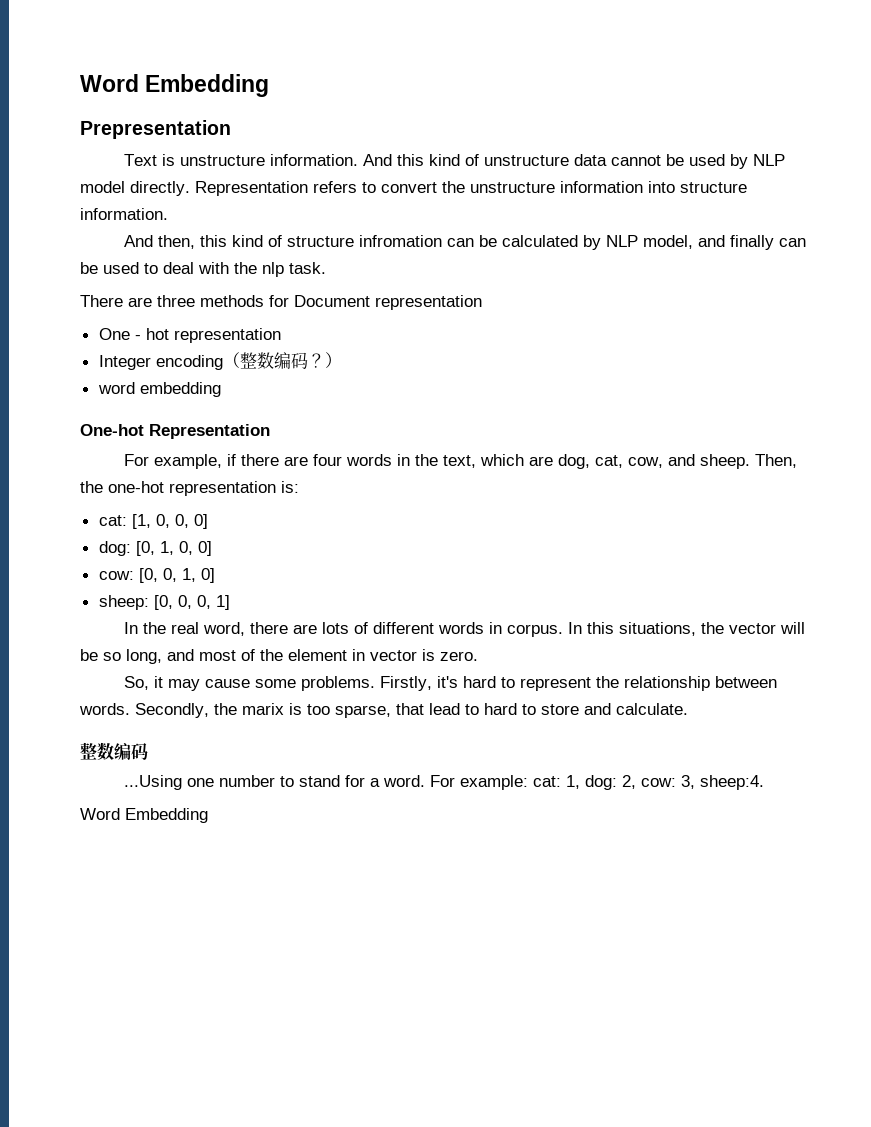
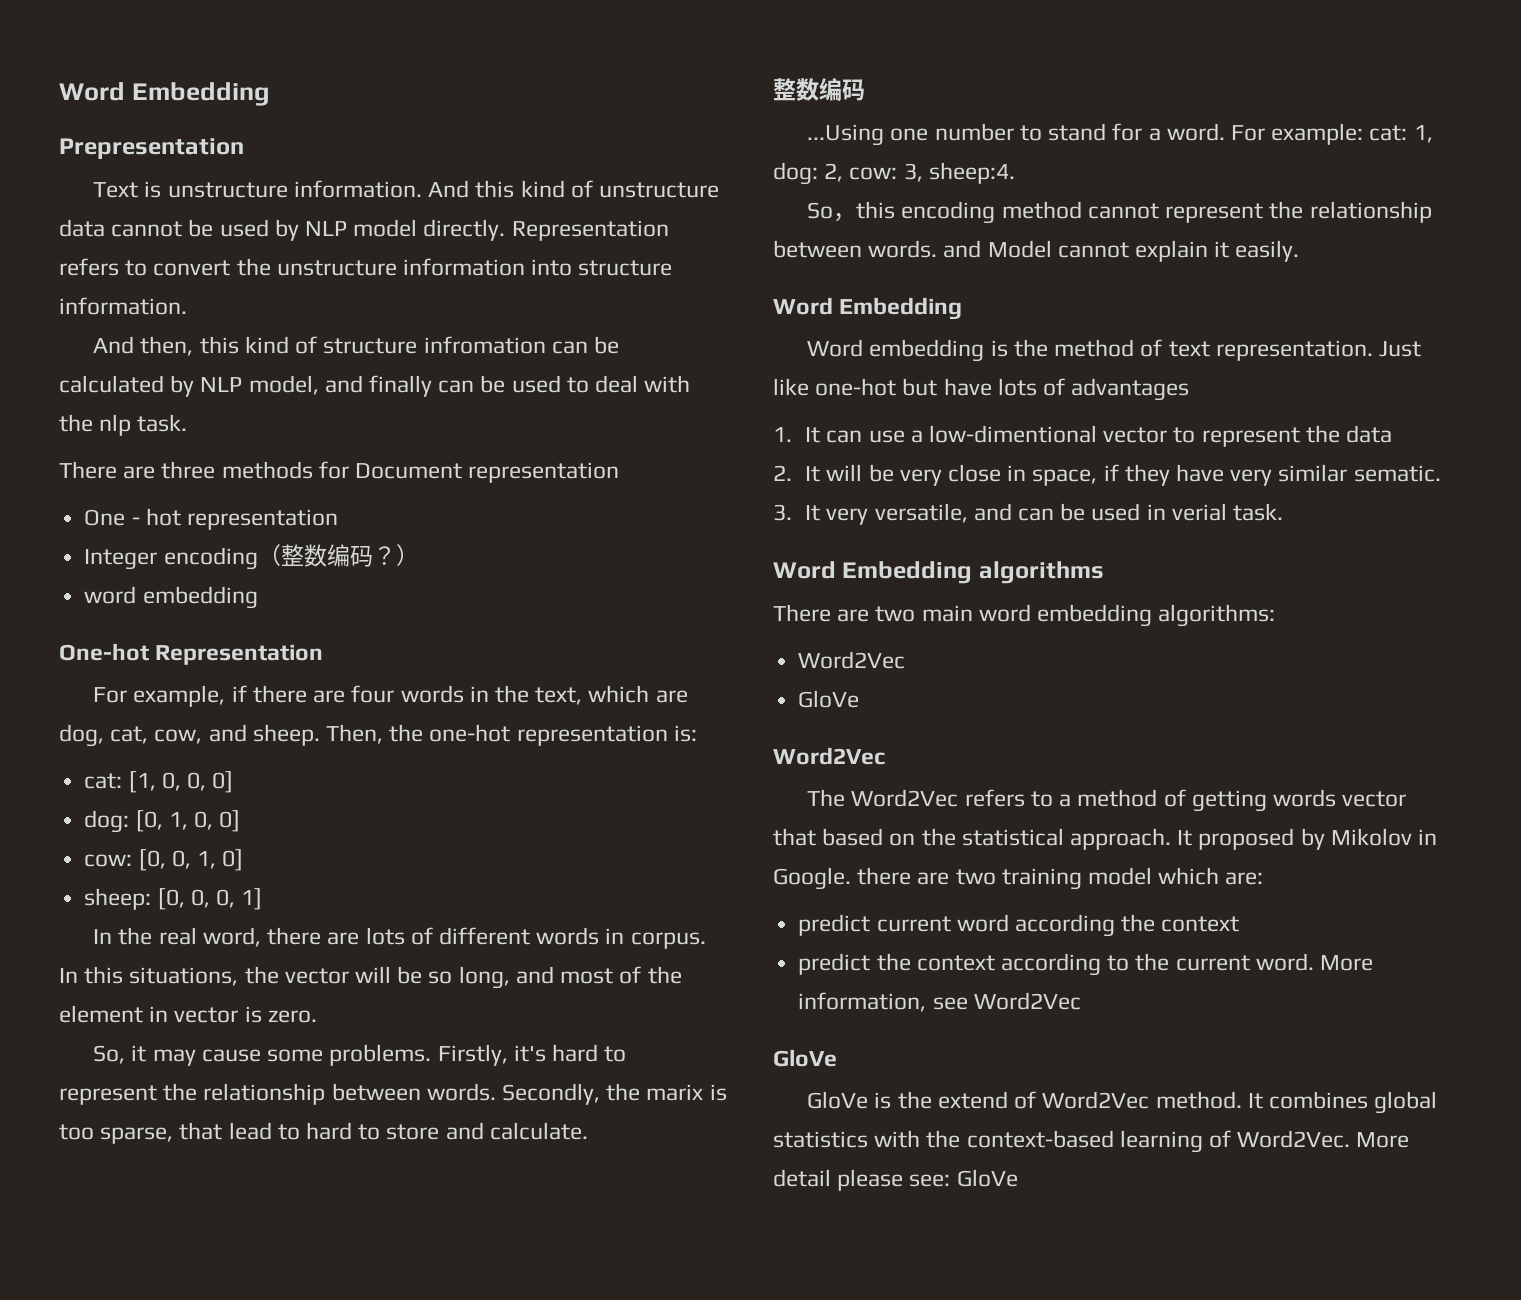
[80,808,208,823] Word Embedding -> [807,201,1432,224] [773,240,1300,262] [773,297,963,320] [807,339,1421,362] [773,378,1190,401] [773,425,1393,447] [773,464,1441,486] [773,503,1284,525] [773,561,1104,584] [773,604,1276,627] [798,651,906,669] [798,690,860,708] [773,747,885,765] [807,789,1407,812] [773,828,1438,850] [773,867,1264,890] [798,914,1240,937] [798,953,1373,976] [798,992,1081,1012] [773,1049,837,1067] [807,1091,1438,1114] [773,1130,1410,1153] [773,1169,1018,1191] So，this encoding method cannot represent the relationship between words. and Model cannot explain it easily. // Word Embedding // Word embedding is the method of text representation. Just like one-hot but have lots of advantages // 1. It can use a low-dimentional vector to represent the data // 2. It will be very close in space, if they have very similar sematic. // 3. It very versatile, and can be used in verial task. // Word Embedding algorithms // There are two main word embedding algorithms: // Word2Vec // GloVe // Word2Vec // The Word2Vec refers to a method of getting words vector that based on the statistical approach. It proposed by Mikolov in Google. there are two training model which are: // predict current word according the context // predict the context according to the current word. More information, see Word2Vec // GloVe // GloVe is the extend of Word2Vec method. It combines global statistics with the context-based learning of Word2Vec. More detail please see: GloVe

